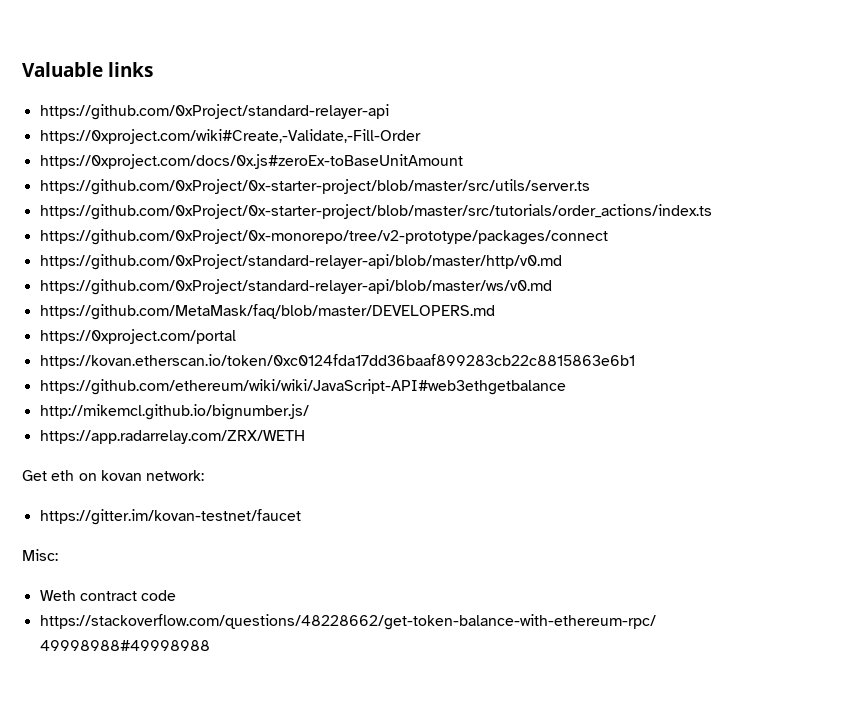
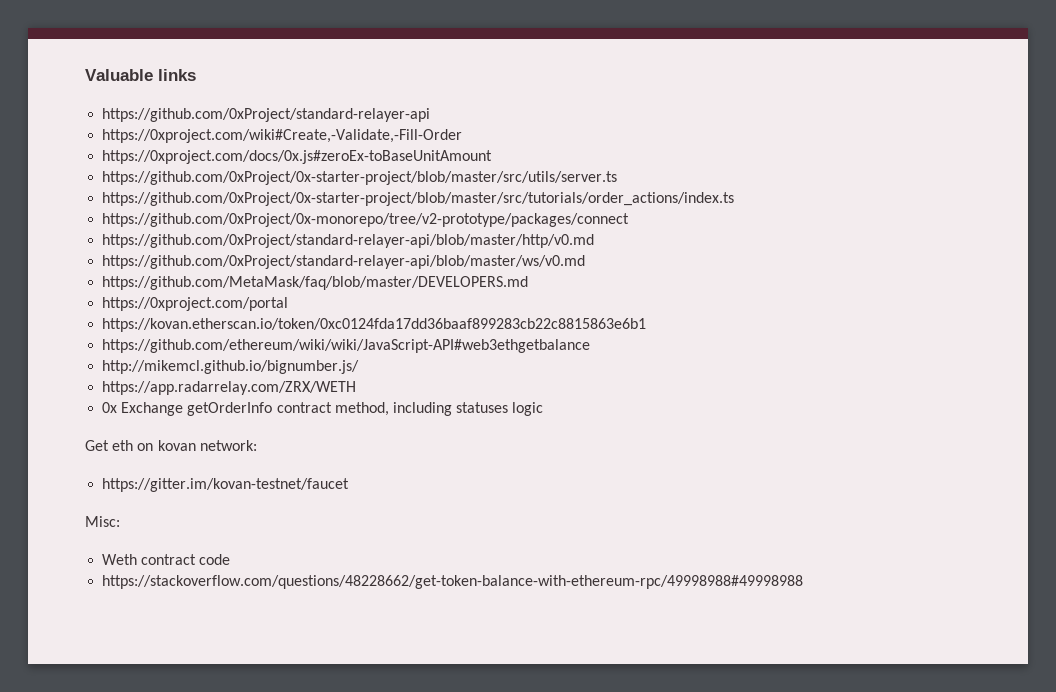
(305, 437) none -> [102,402,544,416] // 0x Exchange getOrderInfo contract method, including statuses logic

